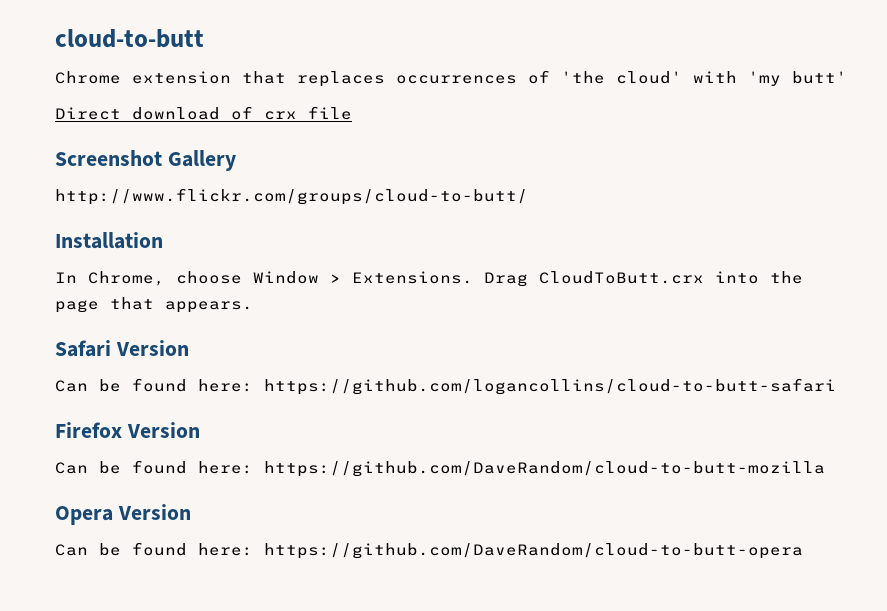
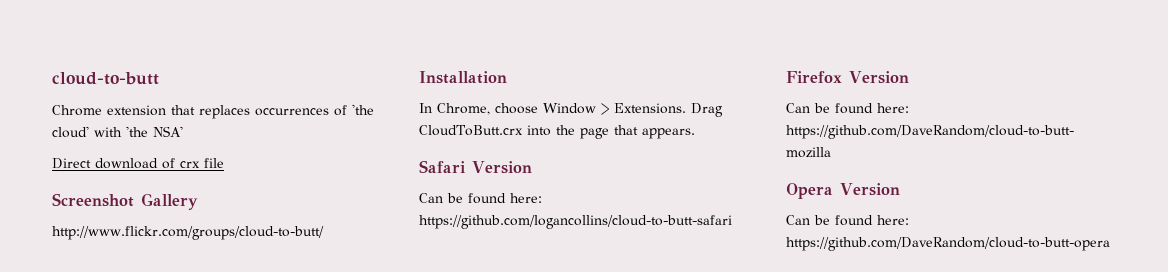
[748,71,847,86] 'my butt' -> [126,126,183,137] 'the NSA'

